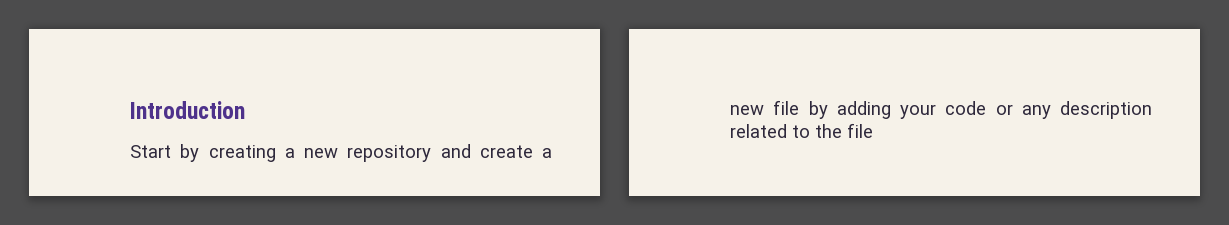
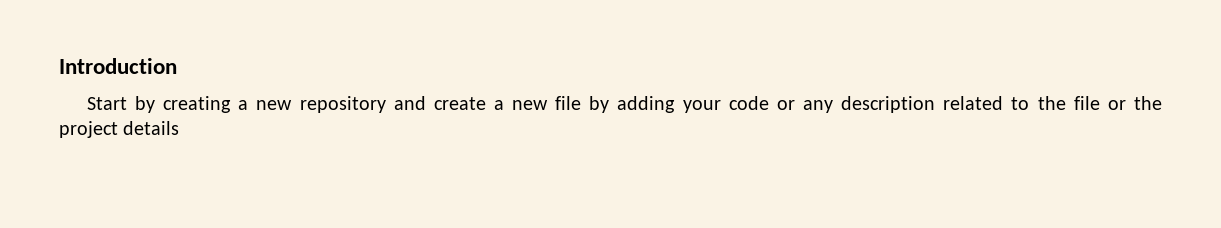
(873, 130) none -> [1107,96,1162,110] [59,121,180,138] or the project details

